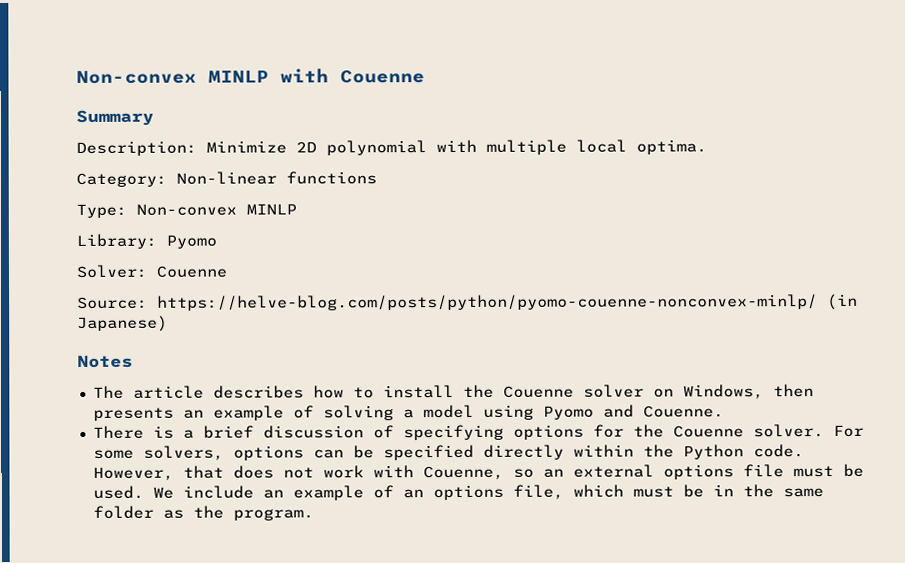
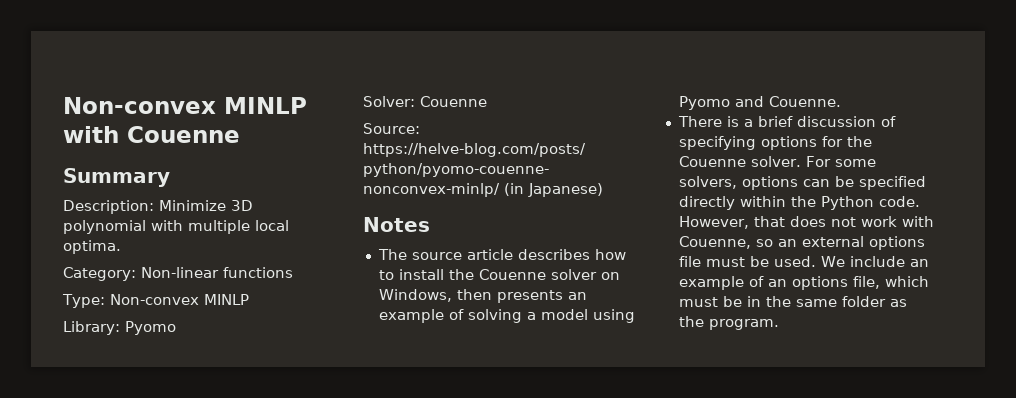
[296,141,317,153] 2D -> [231,200,253,211] 3D
(124, 392) none -> [411,252,462,260] source

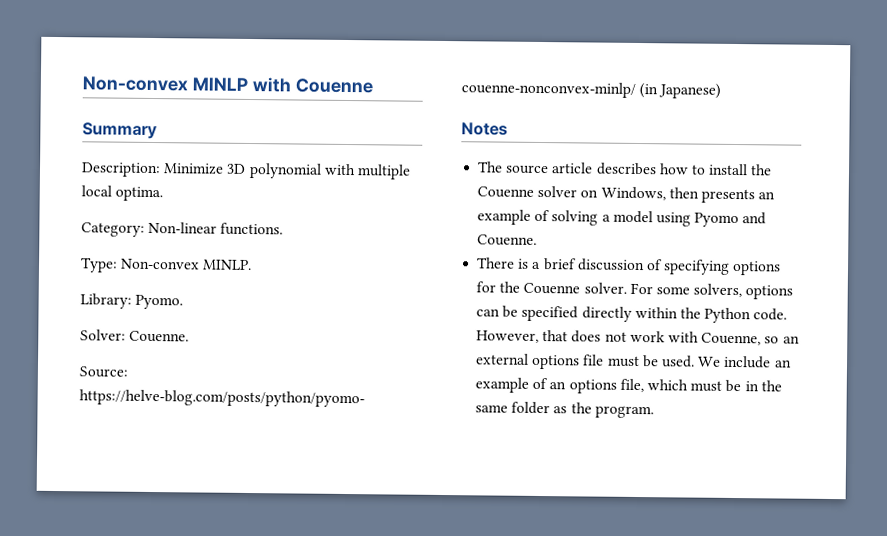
[222,267,293,278] functions -> [220,222,284,236] functions.
[203,294,249,305] MINLP -> [202,259,253,271] MINLP.
[124,321,176,335] Pyomo -> [135,294,184,310] Pyomo.
[420,96,487,107] Couenne -> [129,330,190,343] Couenne.

